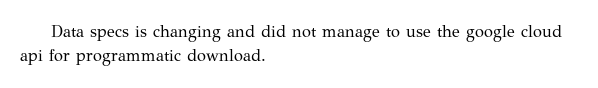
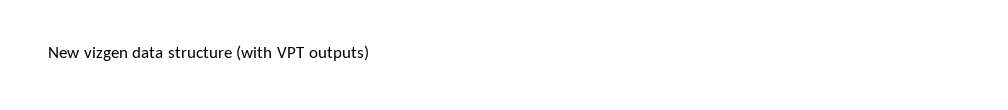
[50,24,562,42] [20,49,266,66] Data specs is changing and did not manage to use the google cloud api for programmatic download. -> [48,45,369,61] New vizgen data structure (with VPT outputs)

